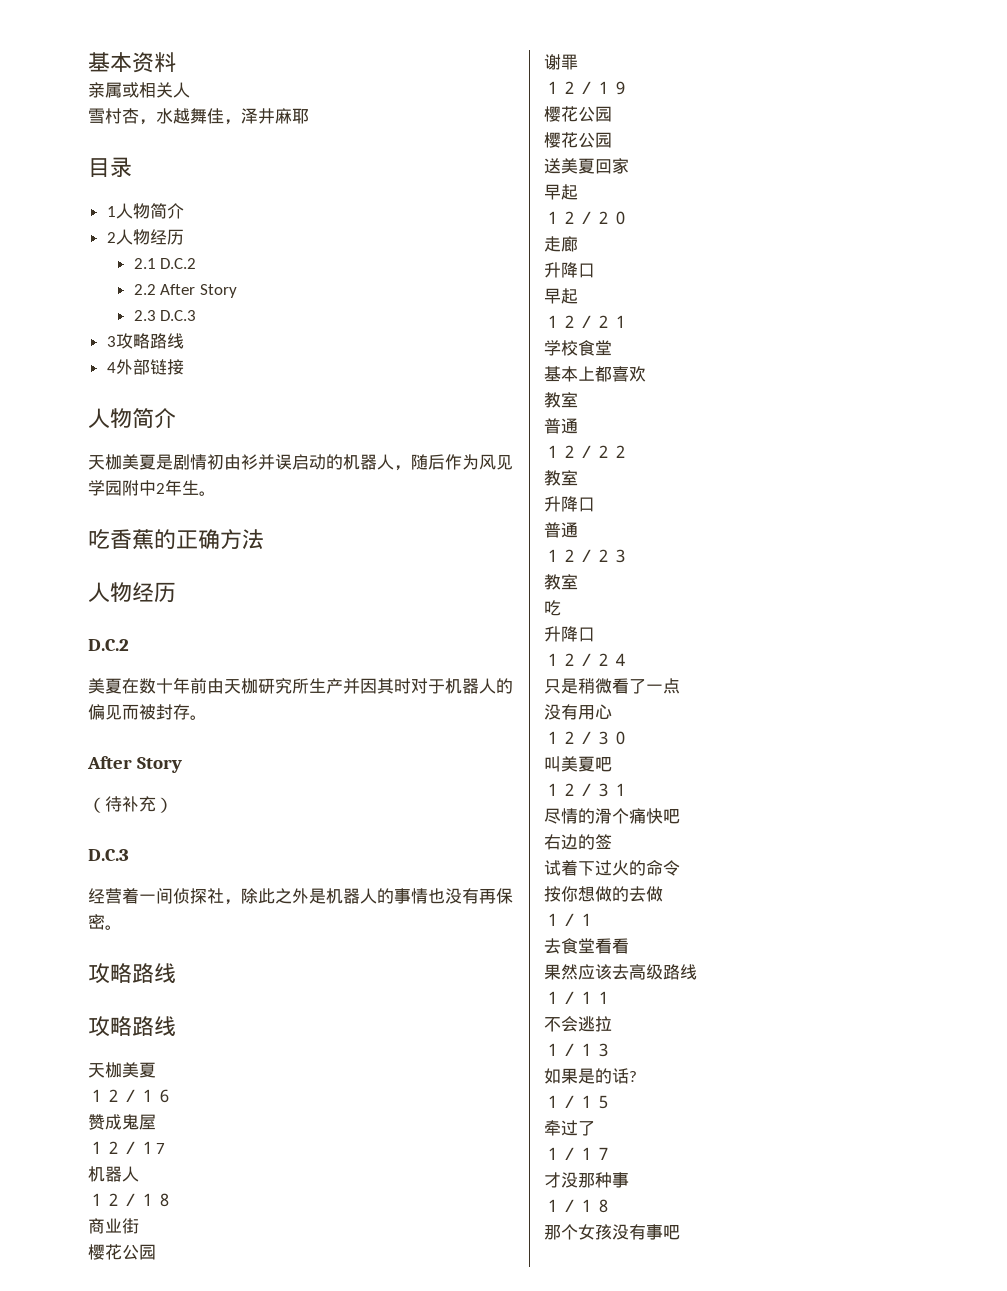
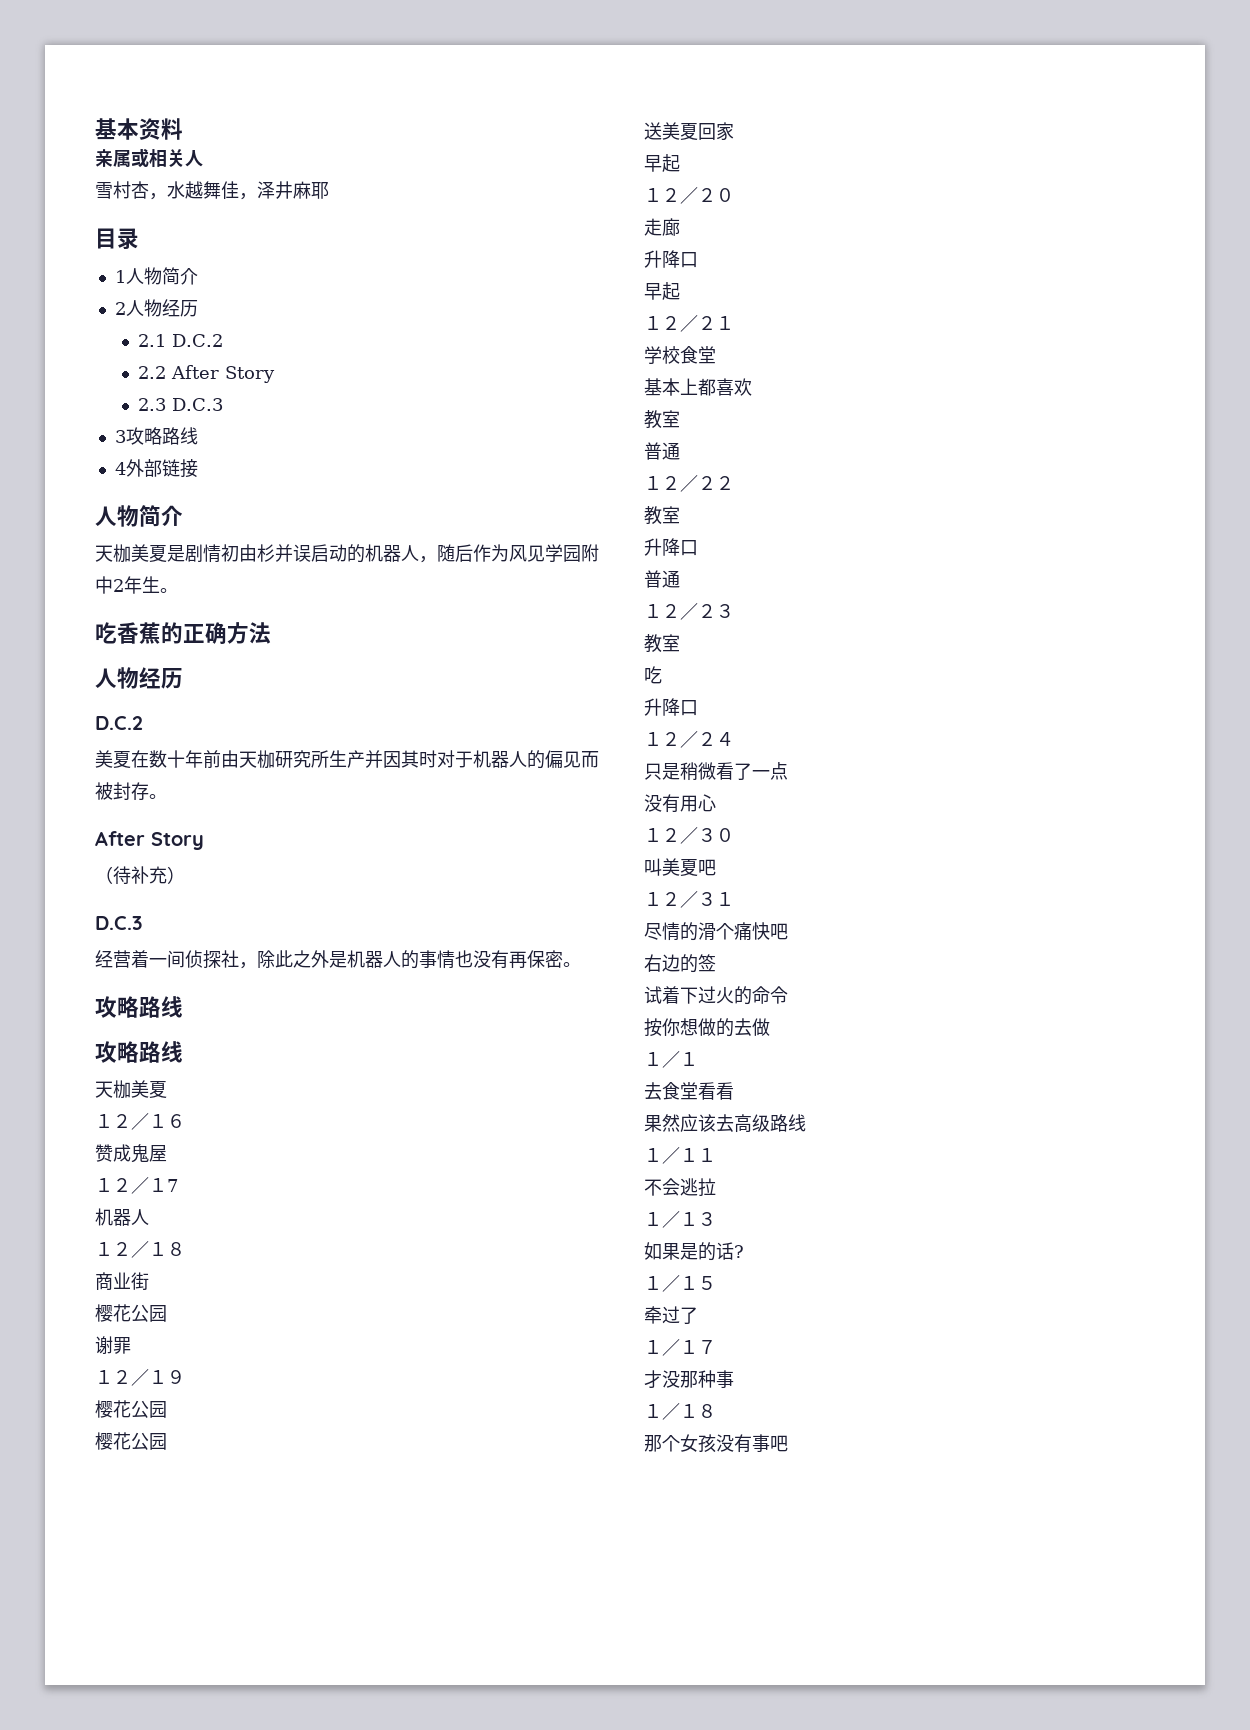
[241,454,258,470] 衫 -> [257,544,275,562] 杉

